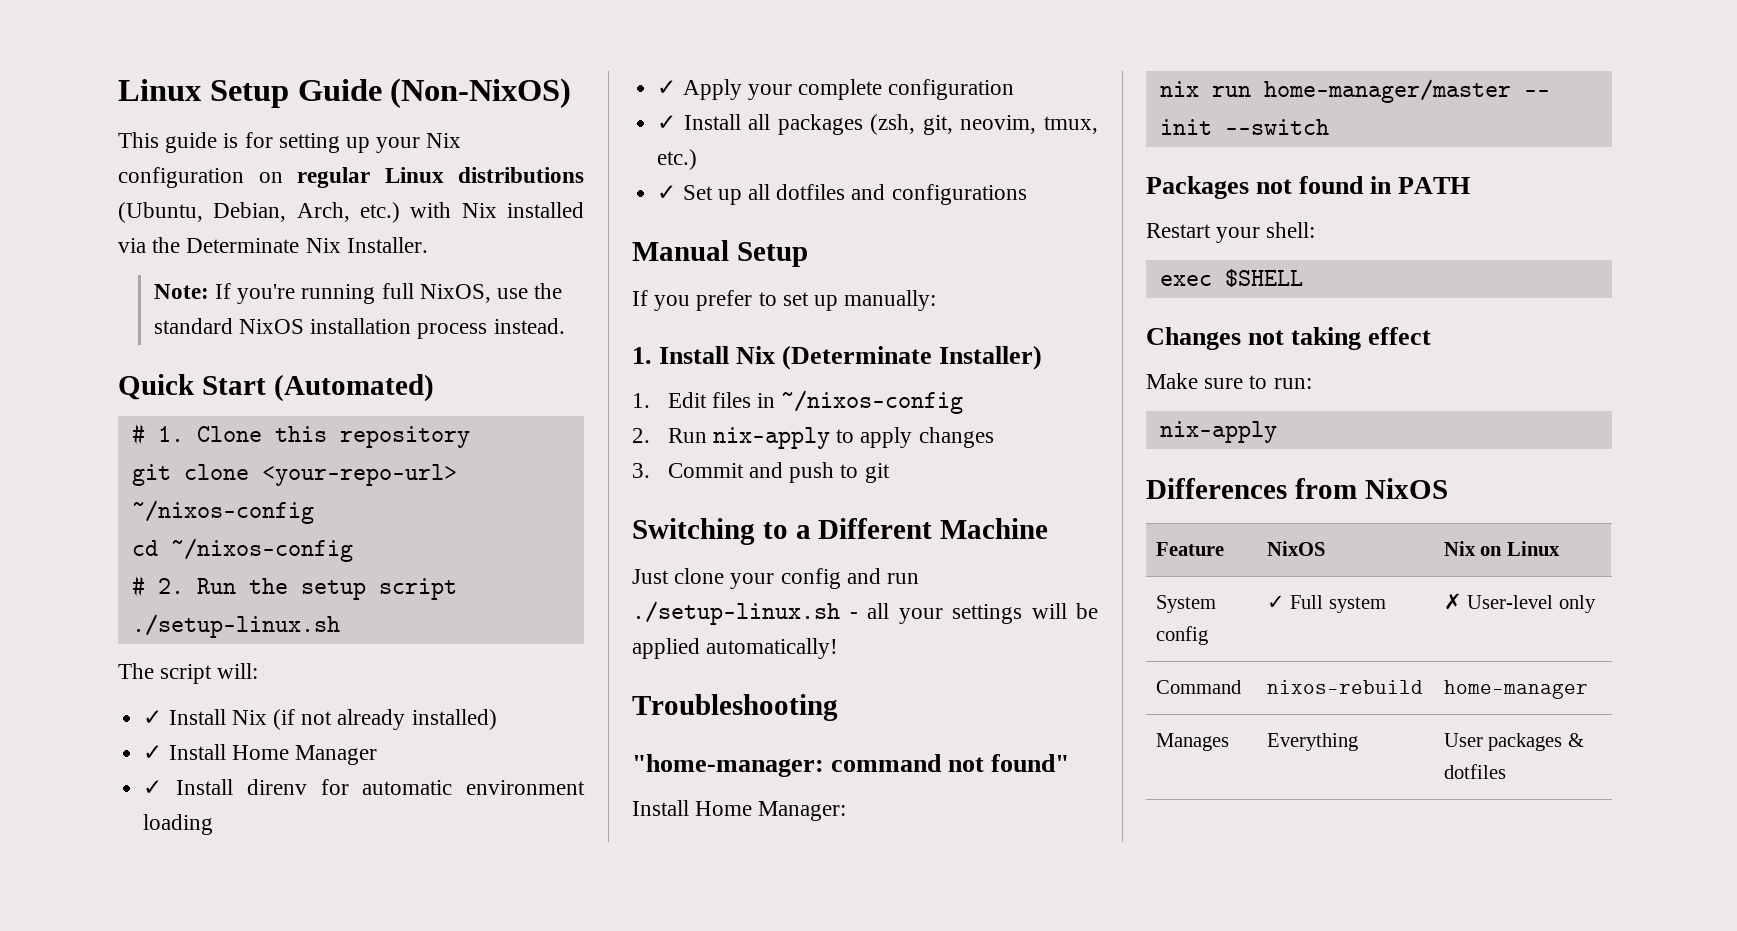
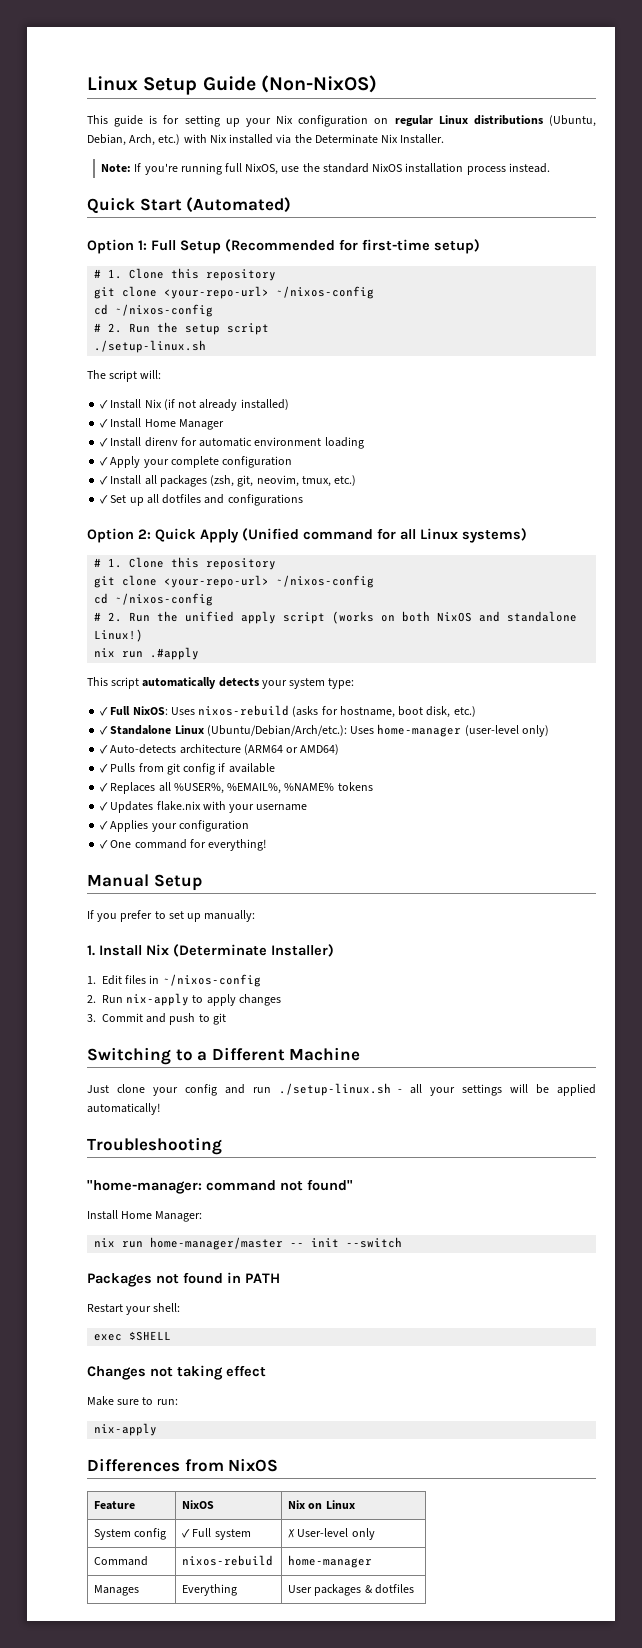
(434, 388) none -> [87,239,480,254] // Option 1: Full Setup (Recommended for first-time setup)
(1027, 194) none -> [87,528,527,543] [94,557,277,570] [94,575,375,588] [94,593,214,606] [94,611,578,624] [94,629,144,642] [94,647,200,660] [87,677,355,689] [100,705,476,718] [100,724,549,737] [100,744,340,755] [100,763,275,775] [100,782,373,794] [100,801,308,813] [100,820,249,832] [100,839,267,851] // Option 2: Quick Apply (Unified command for all Linux systems) // # 1. Clone this repository // git clone <your-repo-url> ~/nixos-config // cd ~/nixos-config // # 2. Run the unified apply script (works on both NixOS and standalone Linux!) // nix run .#apply // This script automatically detects your system type: // ✓ Full NixOS: Uses nixos-rebuild (asks for hostname, boot disk, etc.) // ✓ Standalone Linux (Ubuntu/Debian/Arch/etc.): Uses home-manager (user-level only) // ✓ Auto-detects architecture (ARM64 or AMD64) // ✓ Pulls from git config if available // ✓ Replaces all %USER%, %EMAIL%, %NAME% tokens // ✓ Updates flake.nix with your username // ✓ Applies your configuration // ✓ One command for everything!

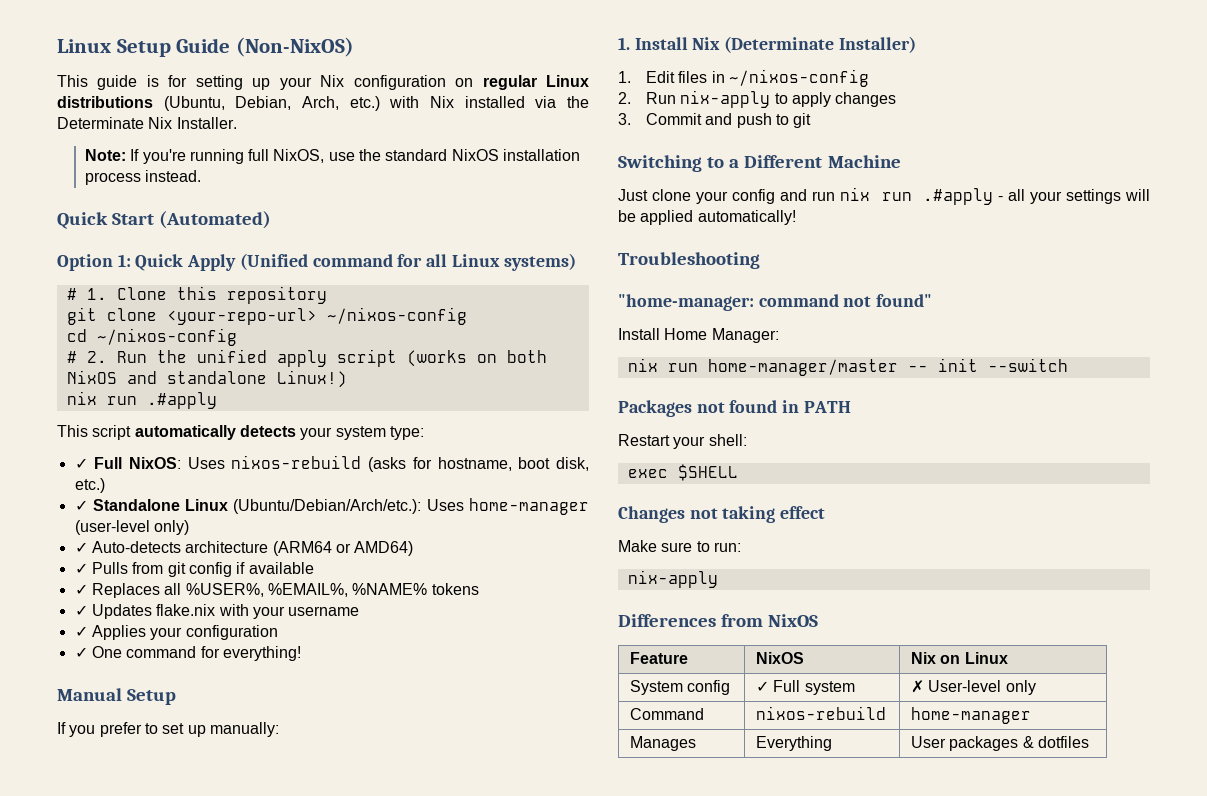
[151,239,480,254] [94,268,277,281] [94,286,375,299] [94,304,214,317] [94,322,270,335] [94,340,207,353] [87,370,162,382] [100,399,289,411] [100,418,224,430] [100,437,364,449] [100,456,293,468] [100,475,357,487] [100,494,303,506] [87,528,151,543] Full Setup (Recommended for first-time setup) // # 1. Clone this repository // git clone <your-repo-url> ~/nixos-config // cd ~/nixos-config // # 2. Run the setup script // ./setup-linux.sh // The script will: // ✓ Install Nix (if not already installed) // ✓ Install Home Manager // ✓ Install direnv for automatic environment loading // ✓ Apply your complete configuration // ✓ Install all packages (zsh, git, neovim, tmux, etc.) // ✓ Set up all dotfiles and configurations // Option 2: -> (131, 260) none
[278,1083,391,1096] ./setup-linux.sh -> [839,187,994,205] nix run .#apply

